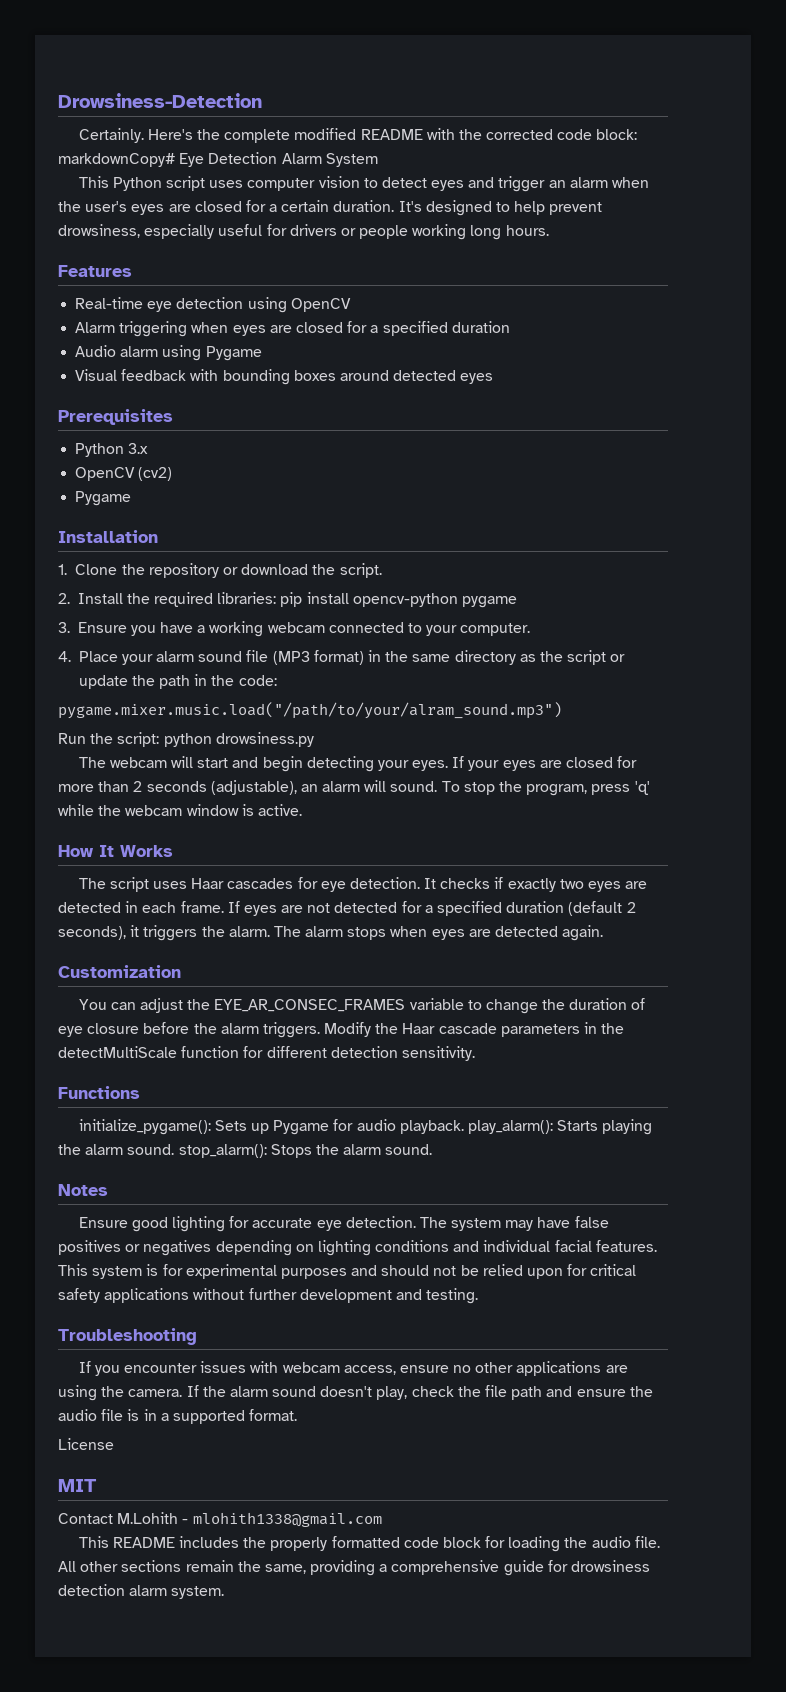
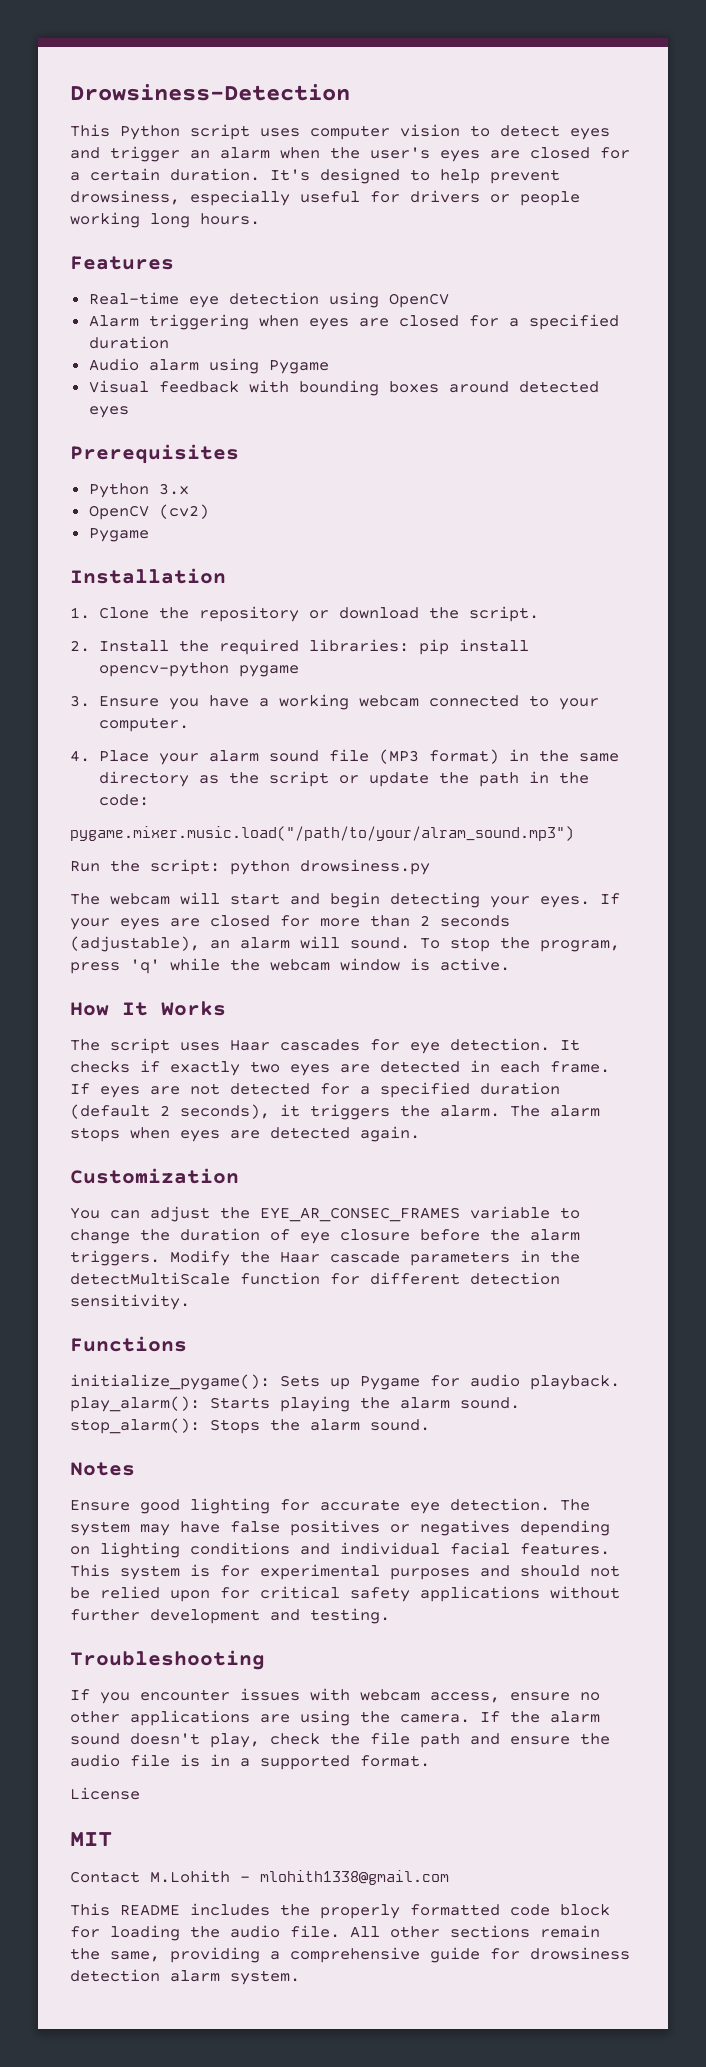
[78,128,638,143] [58,152,378,167] // Certainly. Here's the complete modified README with the corrected code block: markdownCopy# Eye Detection Alarm System -> (350, 92) none

